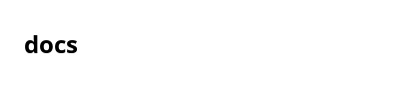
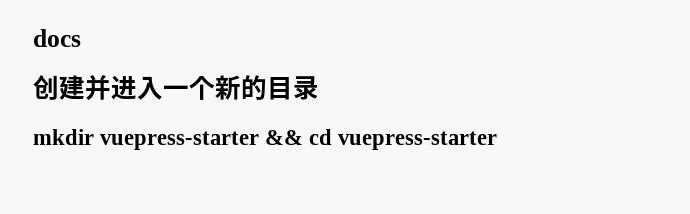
(78, 44) none -> [33,75,319,100] [33,129,498,150] // 创建并进入一个新的目录 // mkdir vuepress-starter && cd vuepress-starter

